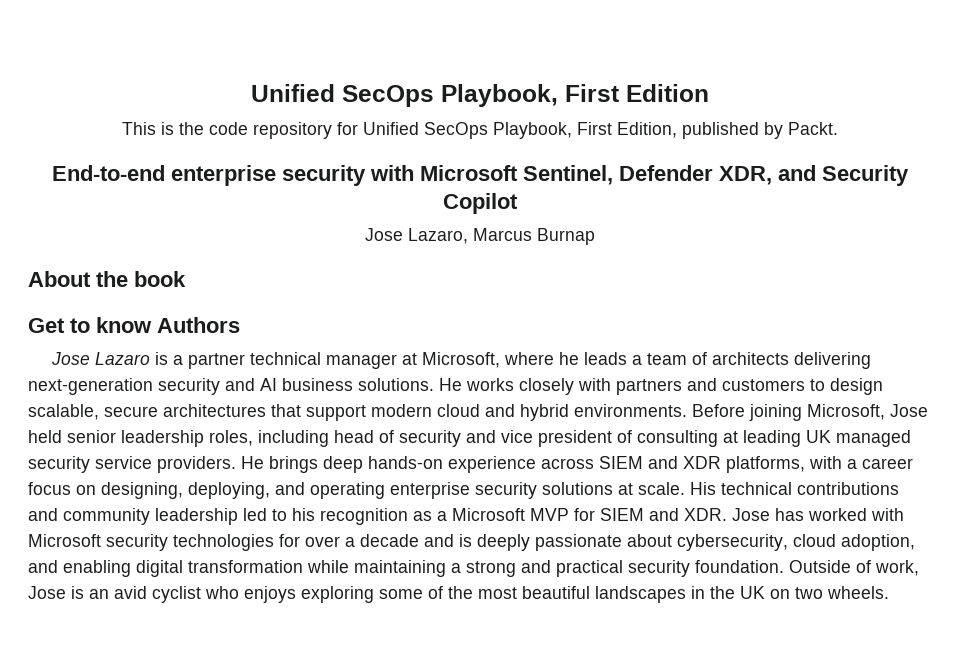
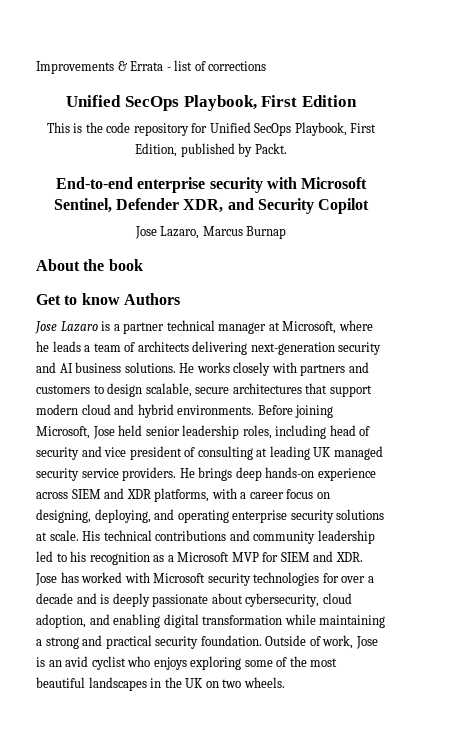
(251, 93) none -> [36,60,267,74] Improvements & Errata - list of corrections //

